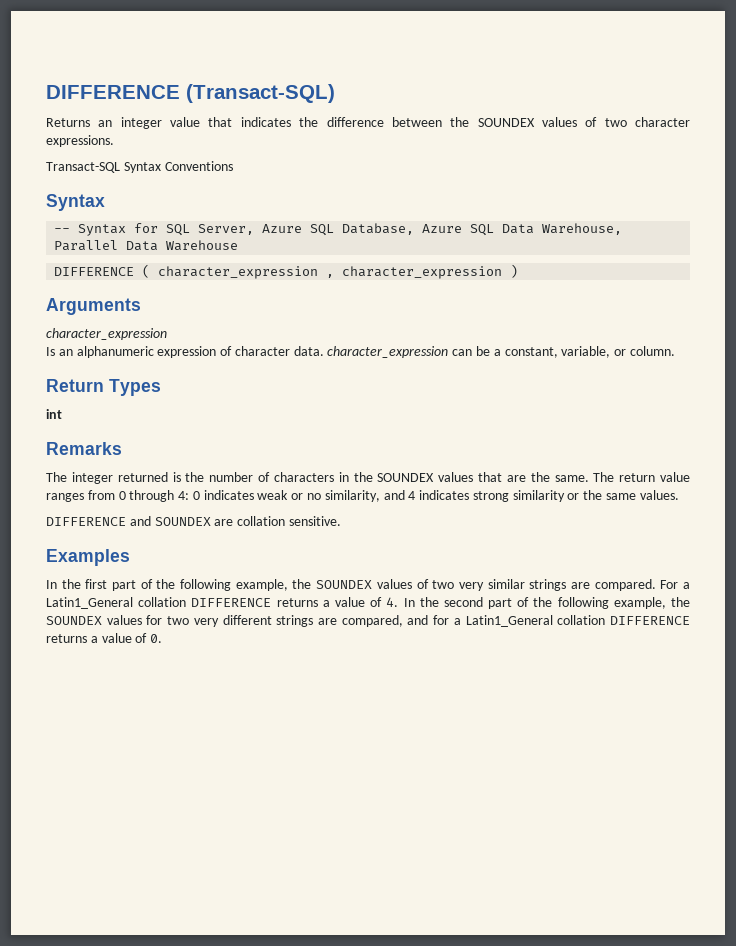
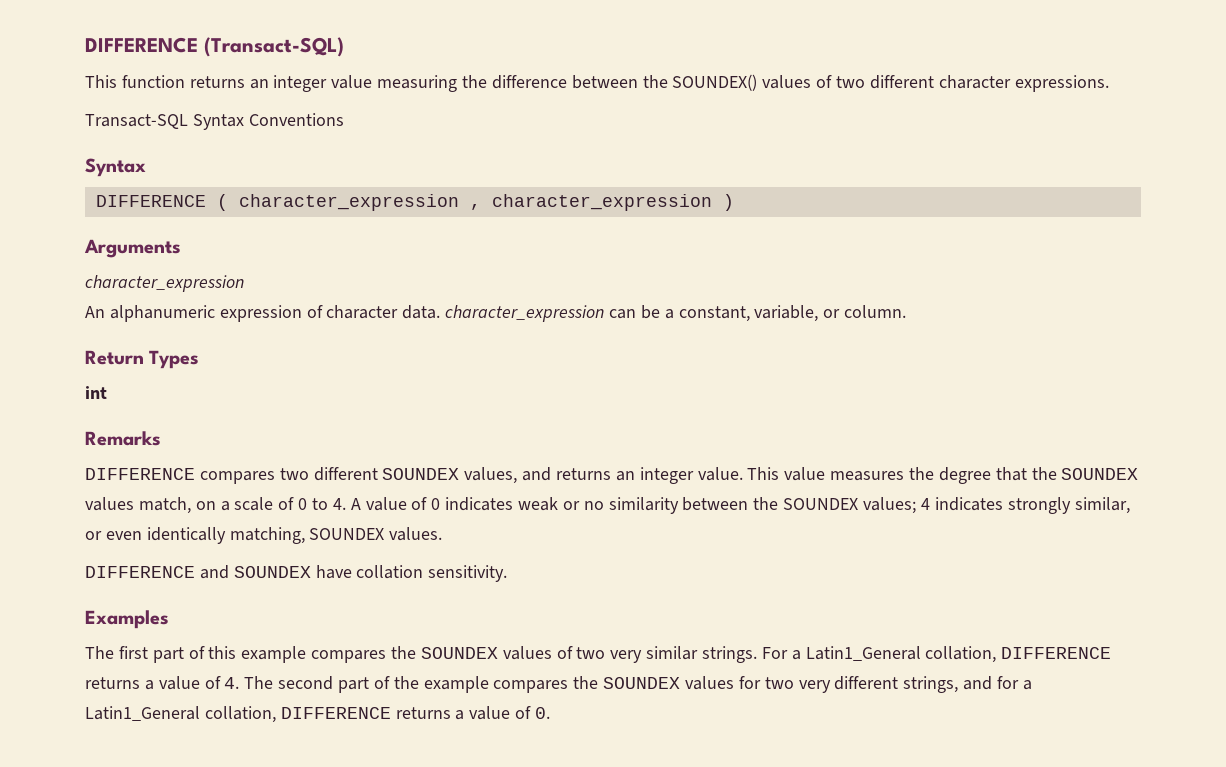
[46,118,90,127] Returns -> [85,75,245,88] This function returns
[208,117,291,127] that indicates -> [377,75,458,92] measuring
[477,117,627,127] SOUNDEX values of two -> [672,74,934,91] SOUNDEX() values of two different
[54,223,623,236] [54,240,239,251] // -- Syntax for SQL Server, Azure SQL Database, Azure SQL Data Warehouse, Parallel Data Warehouse -> (146, 167) none
[46,347,73,356] Is an -> [85,306,105,318] An
[46,472,690,484] [46,490,190,502] The integer returned is the number of characters in the SOUNDEX values that are the same. The return value ranges from 0 through 4: -> [85,467,1139,484] [85,497,428,514] DIFFERENCE compares two different SOUNDEX values, and returns an integer value. This value measures the degree that the SOUNDEX values match, on a scale of 0 to 4. A value of
[324,490,637,502] similarity, and 4 indicates strong similarity or the same -> [608,497,1130,514] [85,527,385,544] similarity between the SOUNDEX values; 4 indicates strongly similar, or even identically matching, SOUNDEX
[214,516,341,526] are collation sensitive. -> [315,565,508,582] have collation sensitivity.
[46,579,81,589] In the -> [85,646,114,659] The
[156,579,288,591] the following example, -> [208,646,387,663] this example compares
[529,579,656,591] strings are compared. -> [702,646,758,663] strings.
[138,597,187,607] collation -> [925,646,997,663] collation,
[403,597,439,607] In the -> [244,676,274,689] The
[557,597,666,609] following example, -> [423,676,569,693] example compares
[276,615,403,627] strings are compared, -> [903,676,959,693] strings,
[557,615,606,625] collation -> [204,706,276,723] collation,

